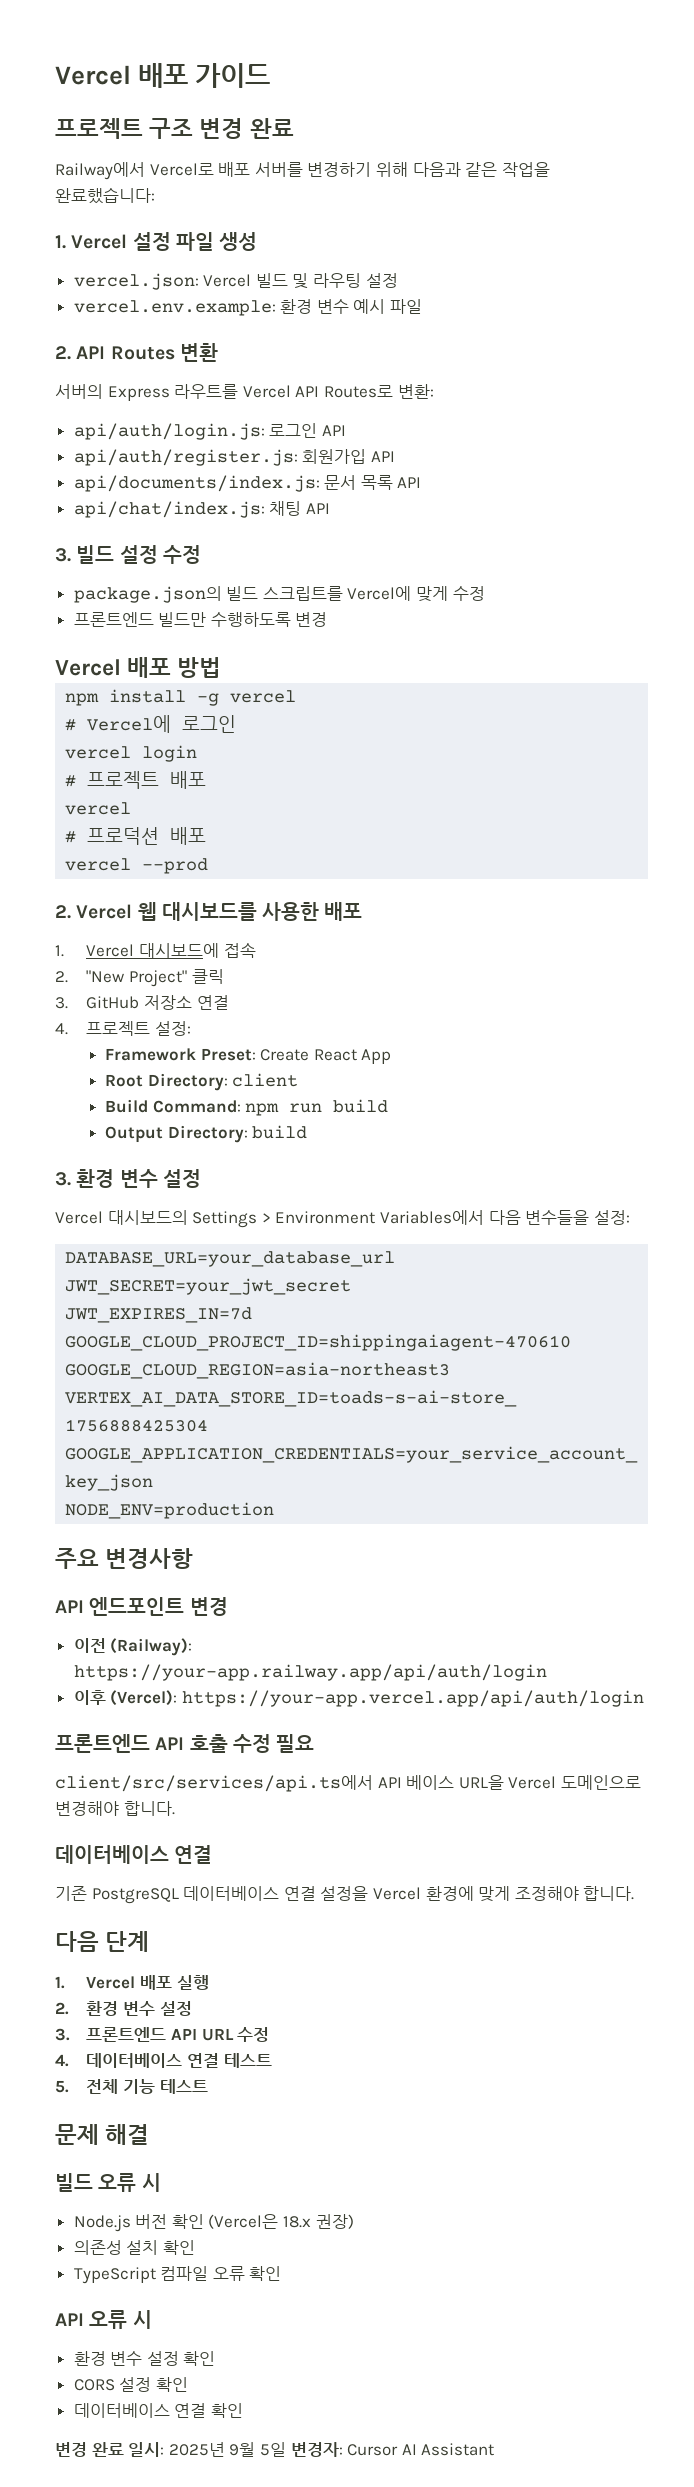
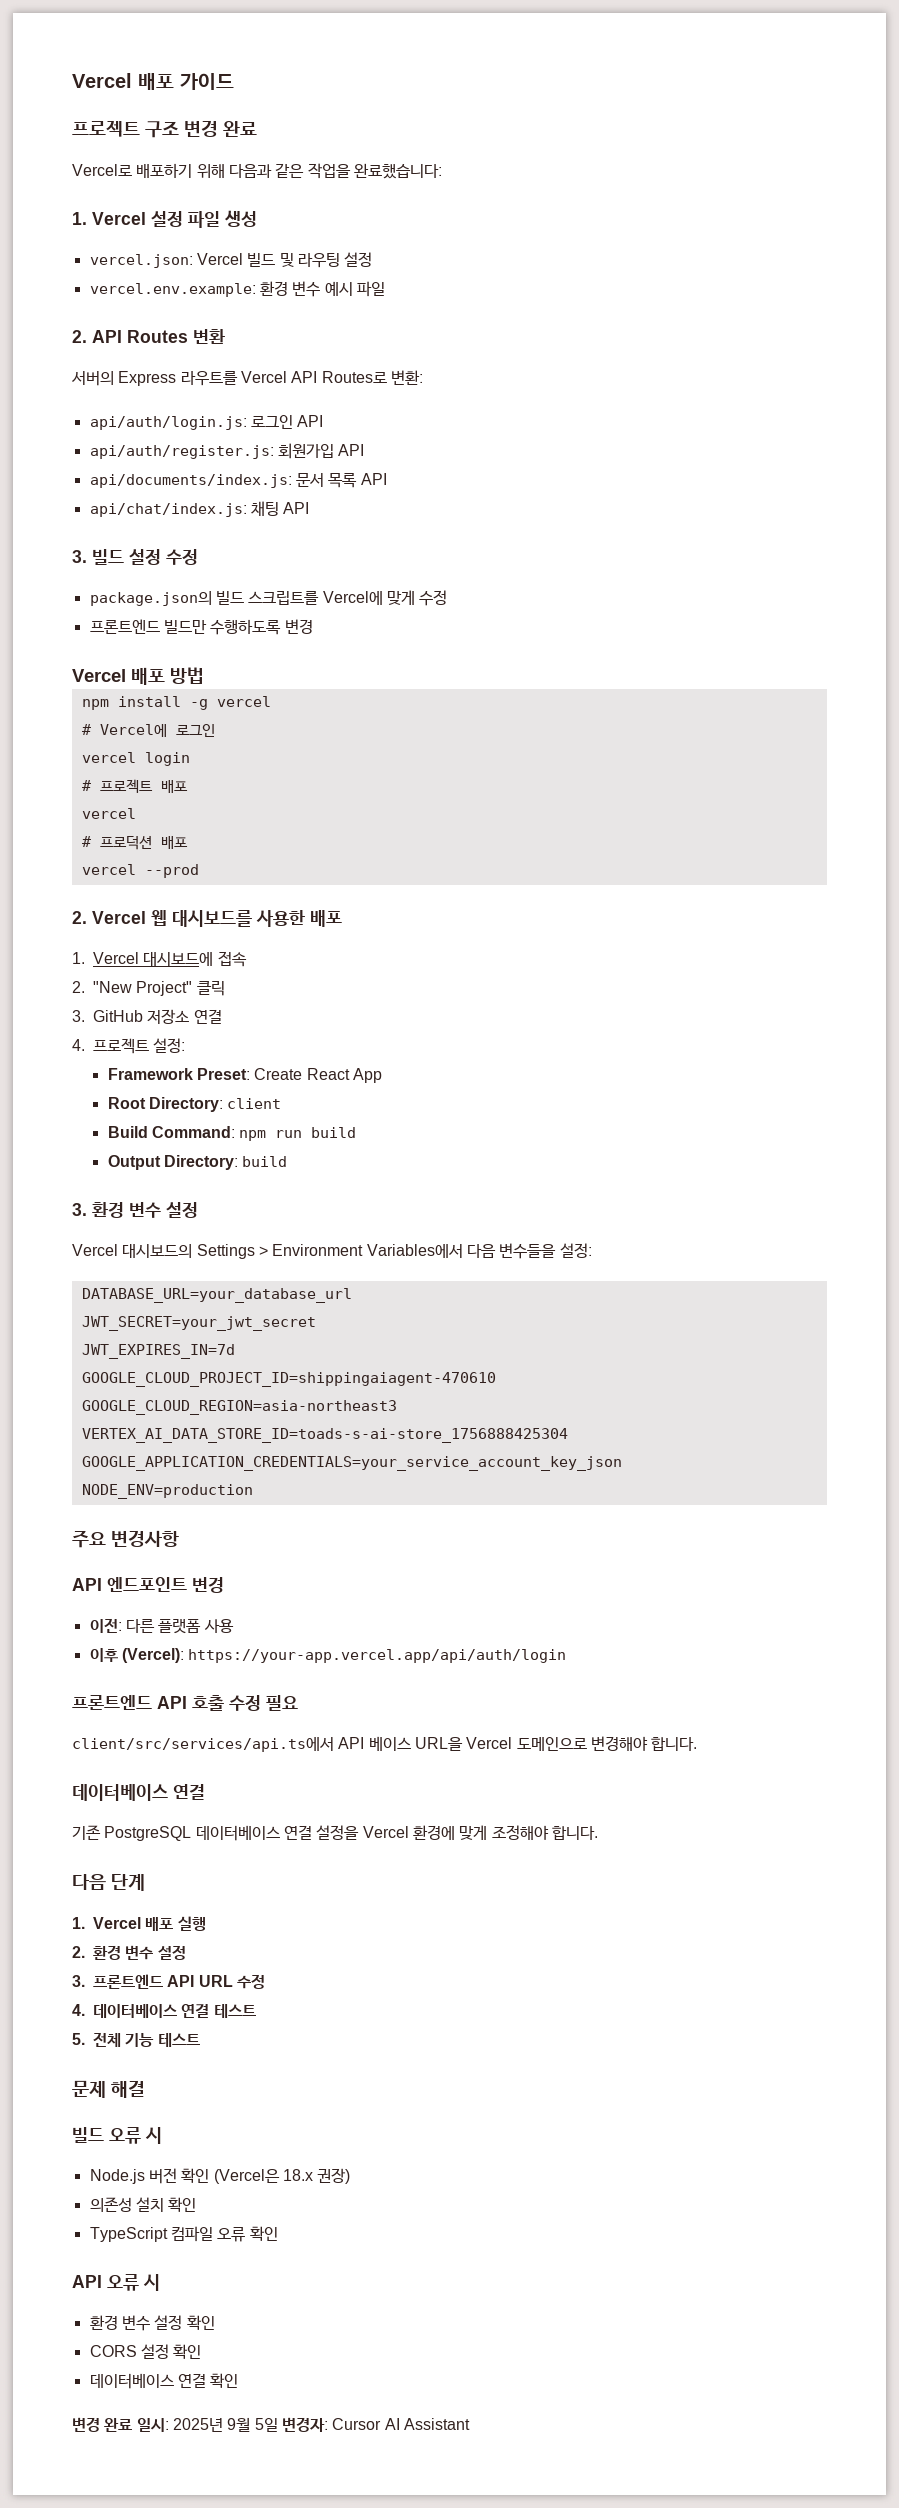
[55,162,372,180] Railway에서 Vercel로 배포 서버를 변경하기 -> [72,163,193,178] Vercel로 배포하기
[73,1638,193,1656] [73,1664,547,1681] 이전 (Railway): https://your-app.railway.app/api/auth/login -> [89,1618,234,1634] 이전: 다른 플랫폼 사용

